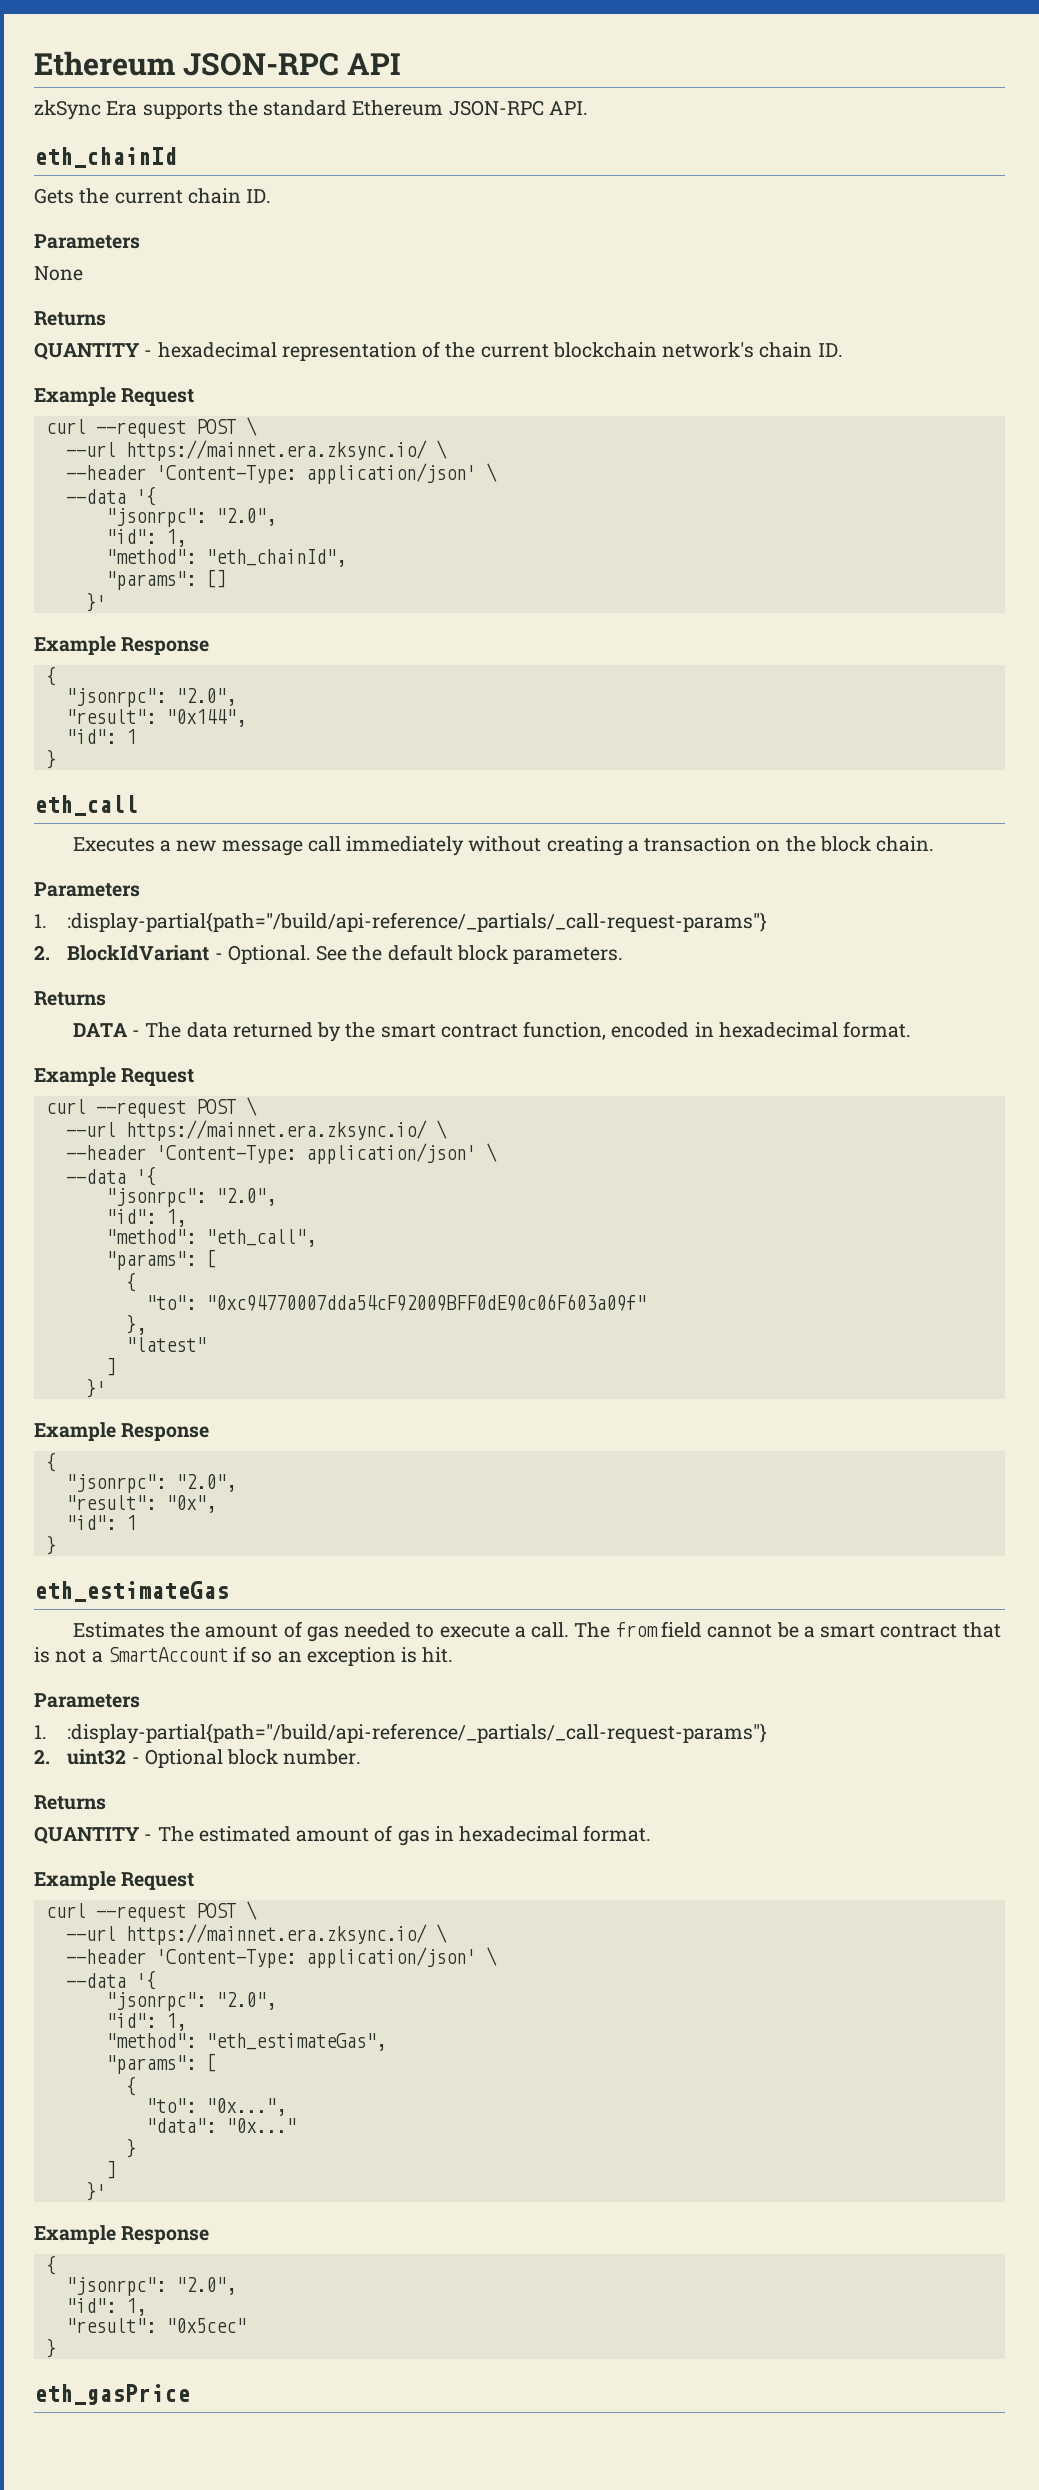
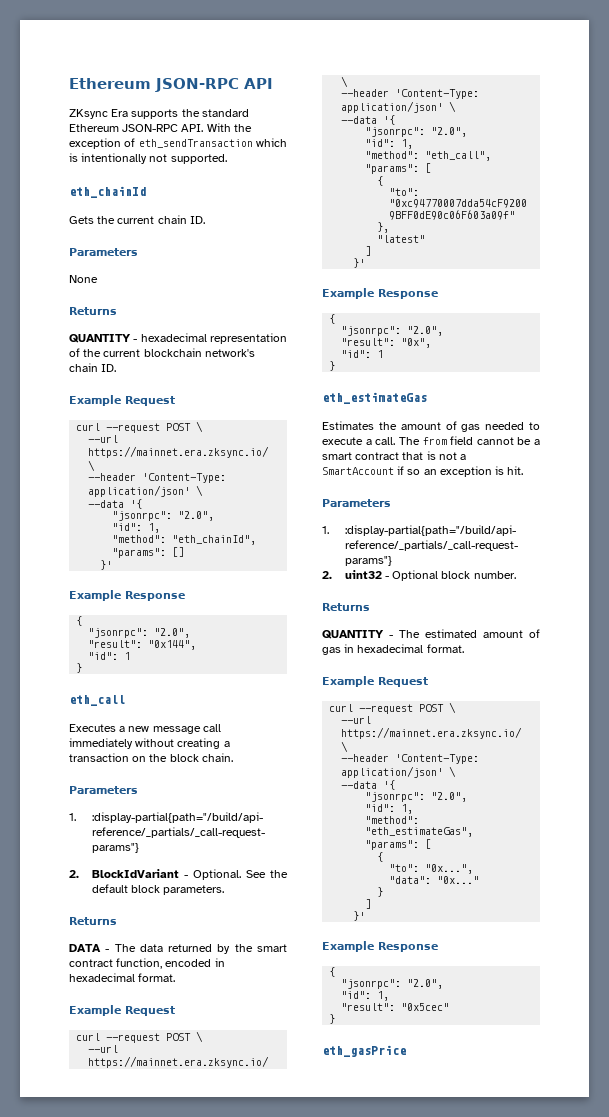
[34,100,101,120] zkSync -> [69,109,108,119] ZKsync
(588, 108) none -> [206,123,252,132] [69,138,287,149] [69,153,227,164] With the exception of eth_sendTransaction which is intentionally not supported.

